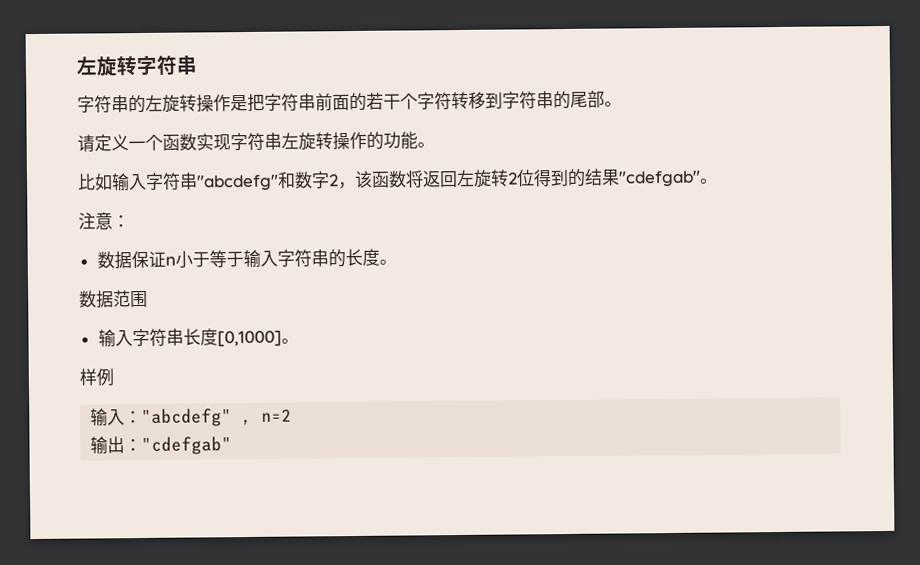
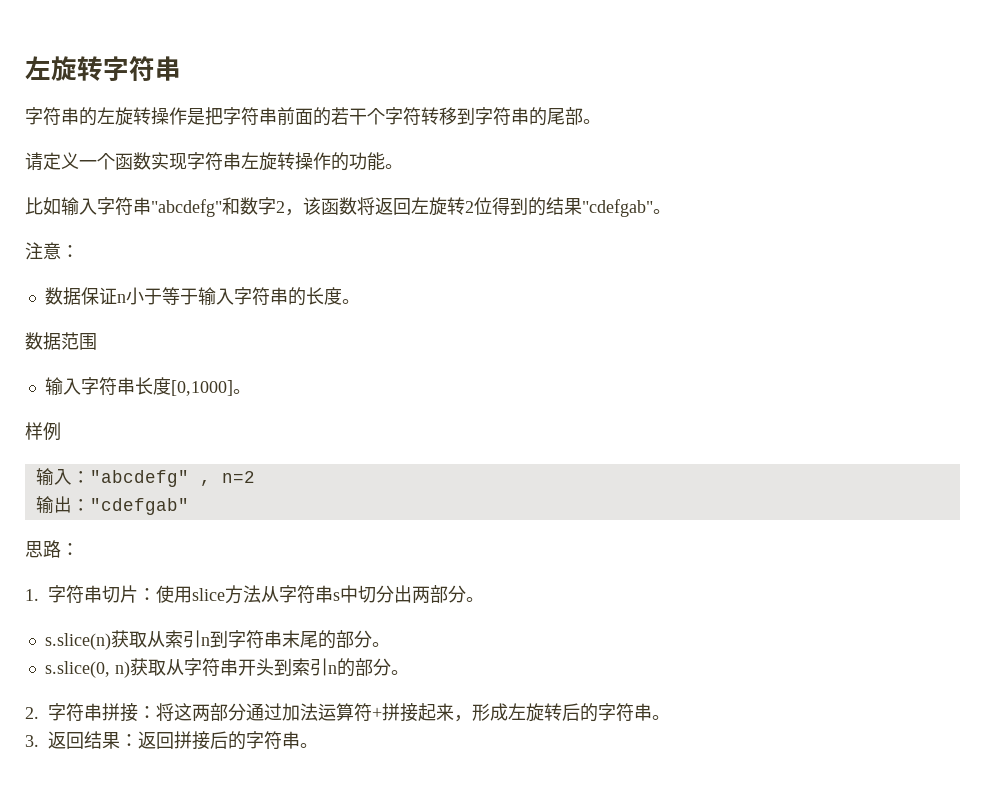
(233, 446) none -> [25,540,79,558] [25,585,484,604] [44,630,390,650] [44,658,409,678] [25,703,670,722] [25,731,318,750] // 思路： // 1.字符串切片：使用slice方法从字符串s中切分出两部分。 // s.slice(n)获取从索引n到字符串末尾的部分。 // s.slice(0, n)获取从字符串开头到索引n的部分。 // 2.字符串拼接：将这两部分通过加法运算符+拼接起来，形成左旋转后的字符串。 // 3.返回结果：返回拼接后的字符串。

